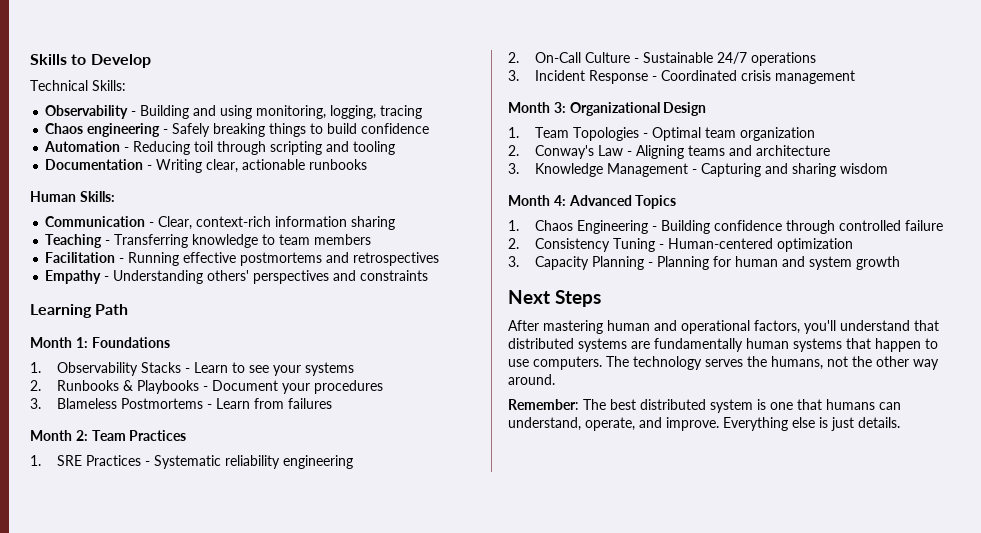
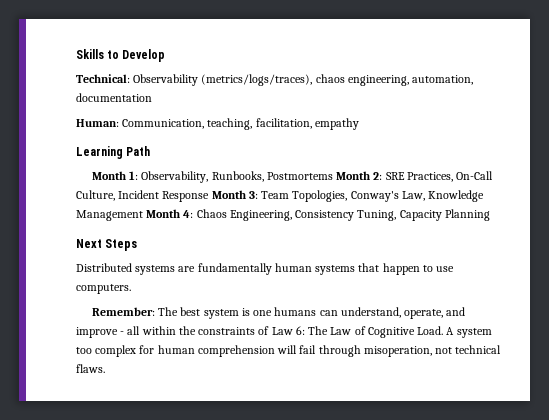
[30,80,126,91] [45,105,423,119] [45,123,430,137] [44,141,396,155] [45,159,368,173] [30,191,115,202] [45,216,396,230] [45,234,372,248] [45,252,440,266] [45,270,429,284] [30,304,129,318] [30,337,170,348] [30,362,354,376] [30,380,383,394] [30,398,332,409] [30,430,187,441] [30,455,353,469] [508,52,816,66] [508,70,855,84] [508,102,707,116] [508,127,815,141] [508,145,830,159] [508,163,888,177] [508,195,677,209] [508,220,943,234] [508,238,853,252] [508,256,900,270] [508,290,602,307] [508,320,939,334] [508,338,574,349] Technical Skills: // Observability - Building and using monitoring, logging, tracing // Chaos engineering - Safely breaking things to build confidence // Automation - Reducing toil through scripting and tooling // Documentation - Writing clear, actionable runbooks // Human Skills: // Communication - Clear, context-rich information sharing // Teaching - Transferring knowledge to team members // Facilitation - Running effective postmortems and retrospectives // Empathy - Understanding others' perspectives and constraints // Learning Path // Month 1: Foundations // 1. Observability Stacks - Learn to see your systems // 2. Runbooks & Playbooks - Document your procedures // 3. Blameless Postmortems - Learn from failures // Month 2: Team Practices // 1. SRE Practices - Systematic reliability engineering // 2. On-Call Culture - Sustainable 24/7 operations // 3. Incident Response - Coordinated crisis management // Month 3: Organizational Design // 1. Team Topologies - Optimal team organization // 2. Conway's Law - Aligning teams and architecture // 3. Knowledge Management - Capturing and sharing wisdom // Month 4: Advanced Topics // 1. Chaos Engineering - Building confidence through controlled failure // 2. Consistency Tuning - Human-centered optimization // 3. Capacity Planning - Planning for human and system growth // Next Steps // After mastering human and operational factors, you'll understand that distributed -> [76,74,474,86] [76,93,152,102] [76,118,359,130] [76,146,151,159] [91,171,494,183] [76,190,485,202] [76,209,490,221] [76,239,138,251] [76,263,132,272] Technical: Observability (metrics/logs/traces), chaos engineering, automation, documentation // Human: Communication, teaching, facilitation, empathy // Learning Path // Month 1: Observability, Runbooks, Postmortems Month 2: SRE Practices, On-Call Culture, Incident Response Month 3: Team Topologies, Conway's Law, Knowledge Management Month 4: Chaos Engineering, Consistency Tuning, Capacity Planning // Next Steps // Distributed
[606,356,939,370] [508,374,555,385] The technology serves the humans, not the other way around. -> (131, 289) none
[640,399,706,410] distributed -> (201, 311) none
[797,399,822,410] that -> (273, 313) none
[666,417,900,431] improve. Everything else is just details. -> [76,326,492,338] [76,345,502,357] [76,364,105,373] improve - all within the constraints of Law 6: The Law of Cognitive Load. A system too complex for human comprehension will fail through misoperation, not technical flaws.

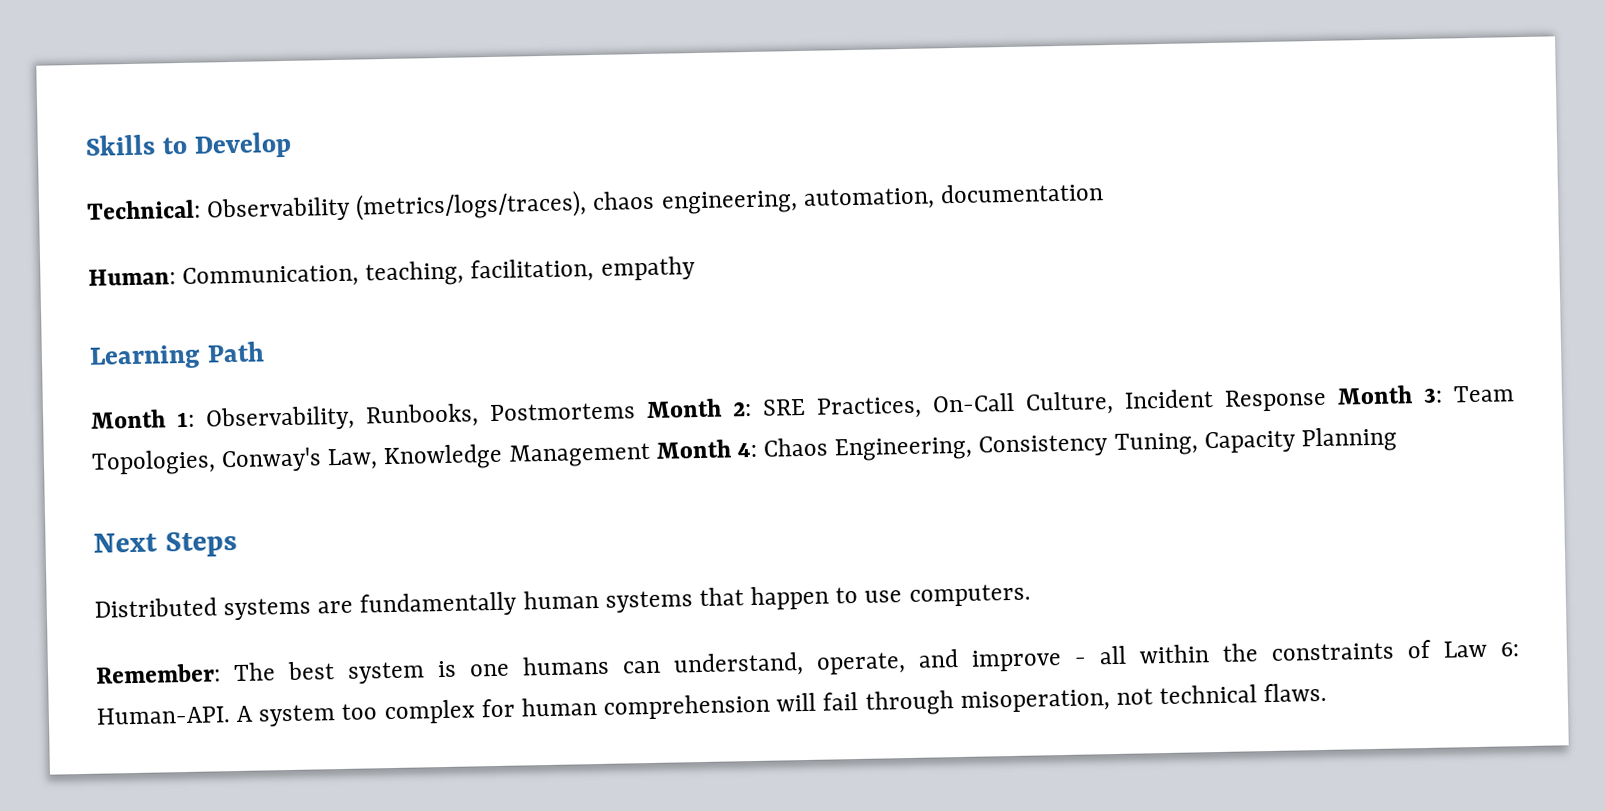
[308,326,444,338] The Law of Cognitive Load. -> [96,706,231,725] Human-API.

